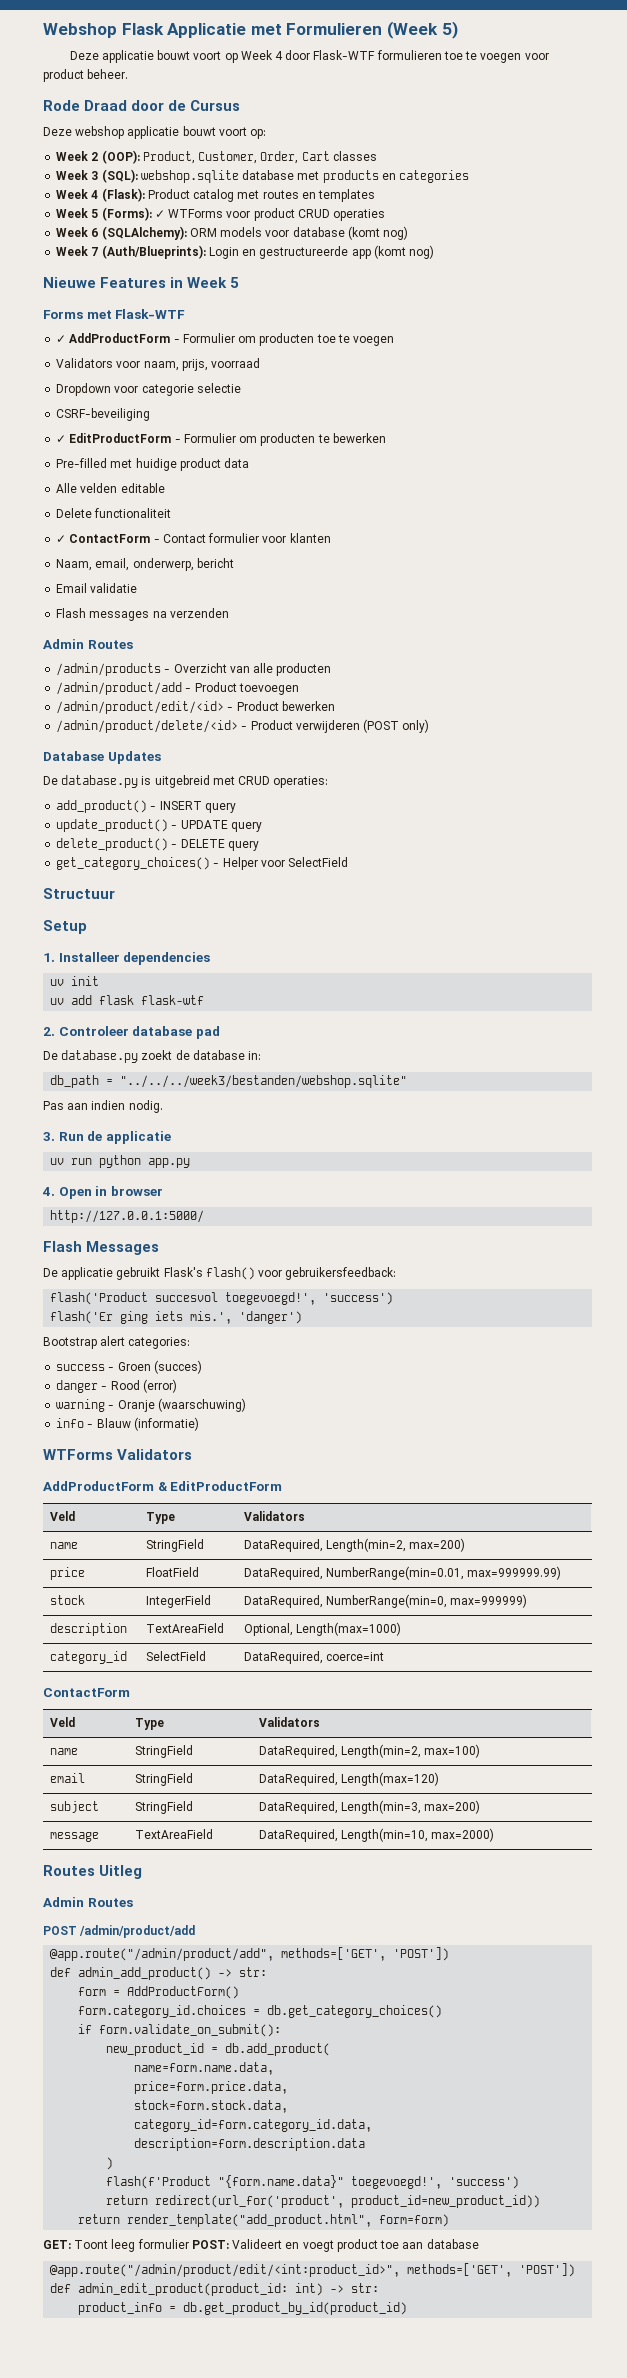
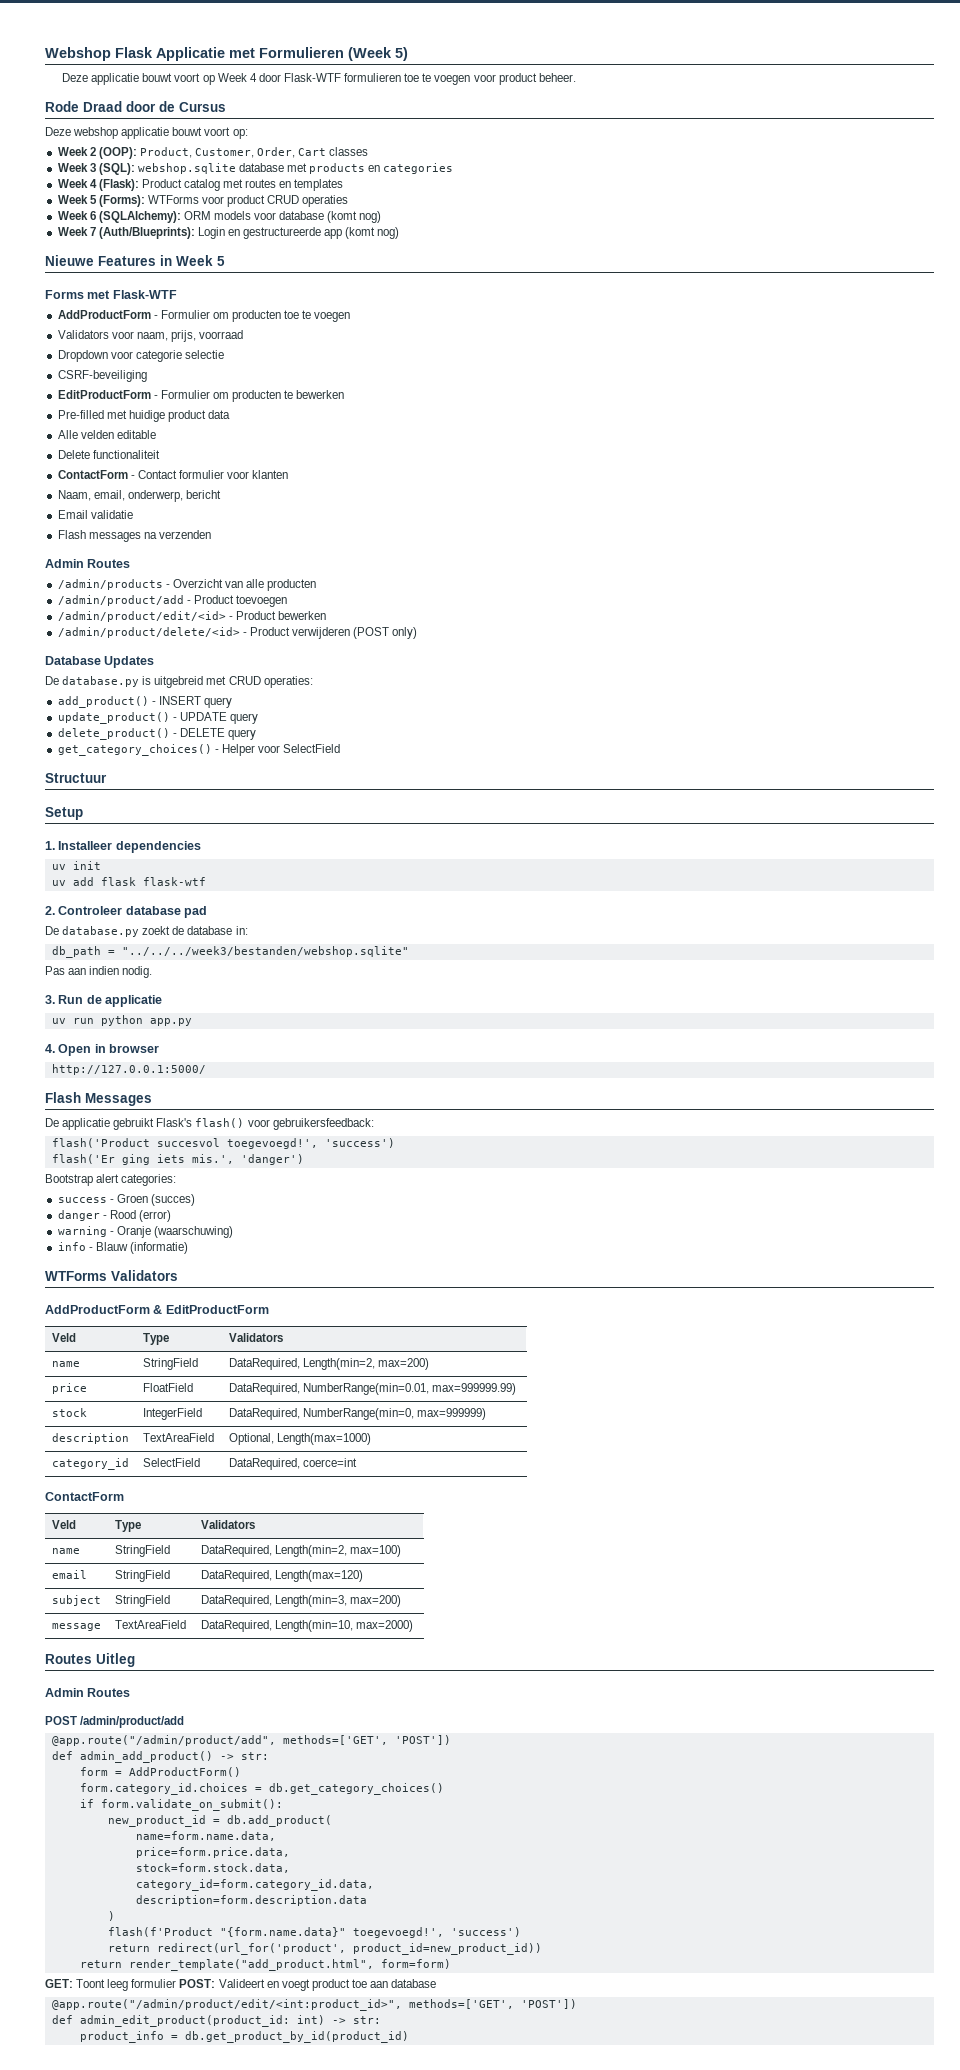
[154,210,165,218] ✓ -> (145, 201) none
[56,335,67,343] ✓ -> (177, 294) none
[56,435,67,443] ✓ -> (147, 376) none
[56,535,67,543] ✓ -> (160, 454) none

